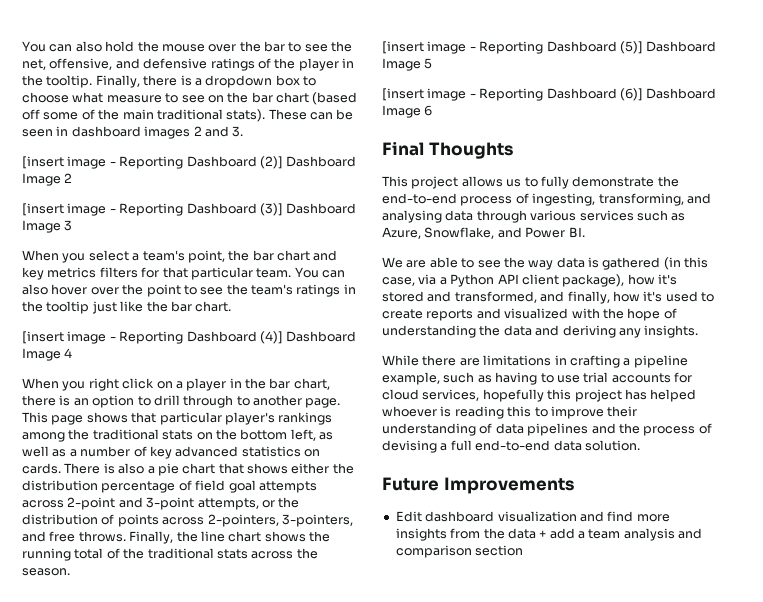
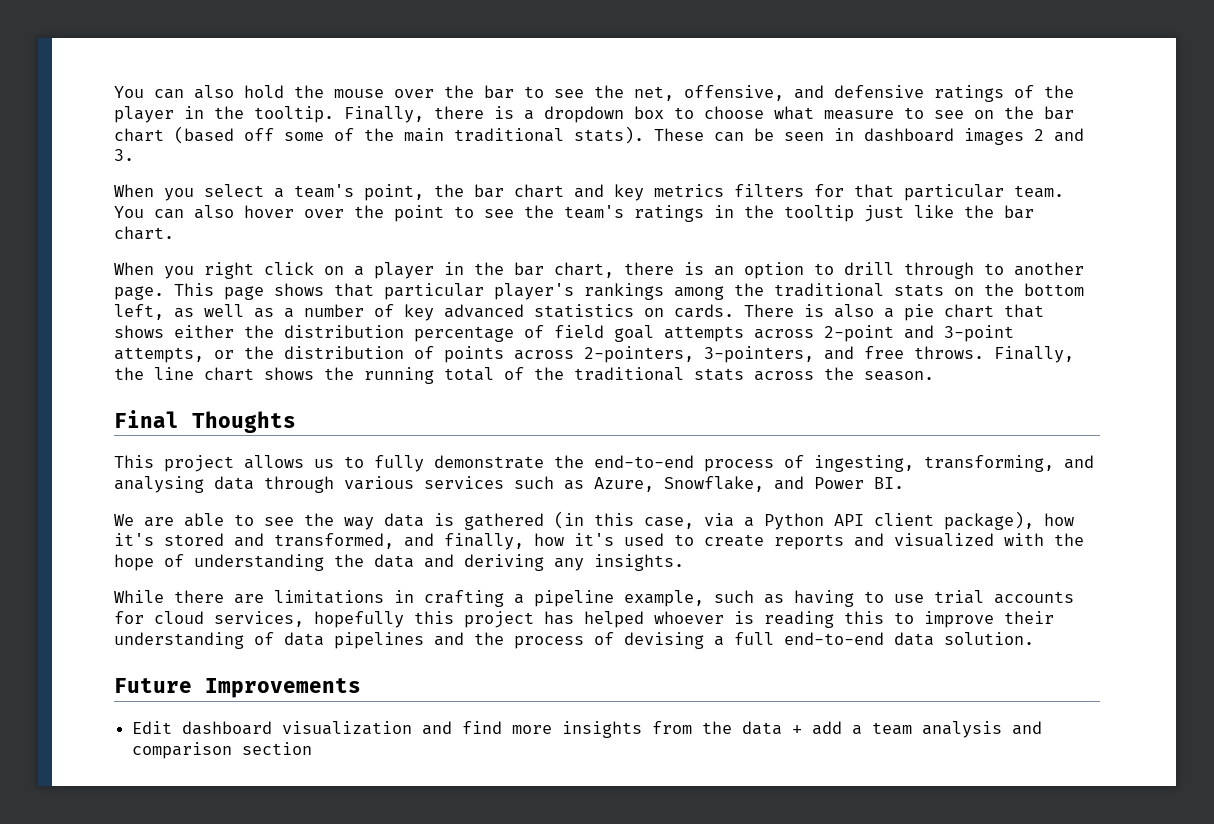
[22,156,357,169] [22,173,73,186] [22,203,357,216] [22,220,73,233] // [insert image - Reporting Dashboard (2)] Dashboard Image 2 // [insert image - Reporting Dashboard (3)] Dashboard Image 3 -> (134, 155) none
[22,331,357,344] [22,348,73,361] // [insert image - Reporting Dashboard (4)] Dashboard Image 4 -> (174, 233) none
[382,41,717,54] [382,58,433,71] [382,88,717,101] [382,105,433,118] // [insert image - Reporting Dashboard (5)] Dashboard Image 5 // [insert image - Reporting Dashboard (6)] Dashboard Image 6 -> (934, 376) none

